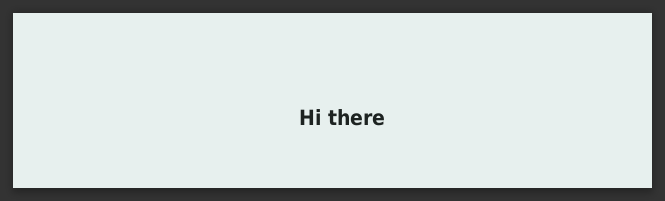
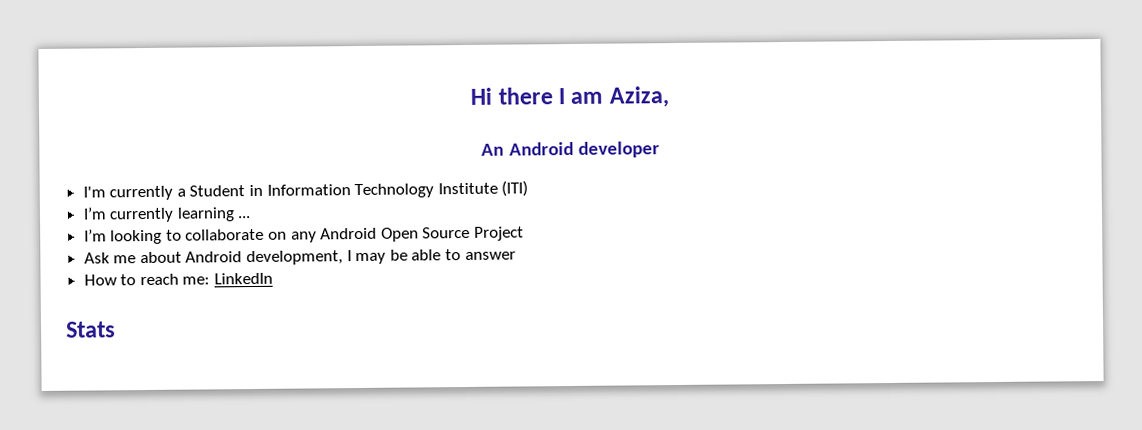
(385, 117) none -> [558,86,669,108] [481,141,660,158] [82,180,529,201] [82,207,252,223] [83,226,525,245] [83,249,516,266] [83,272,274,286] [65,321,116,338] I am Aziza, // An Android developer // I'm currently a Student in Information Technology Institute (ITI) // I’m currently learning ... // I’m looking to collaborate on any Android Open Source Project // Ask me about Android development, I may be able to answer // How to reach me: LinkedIn // Stats

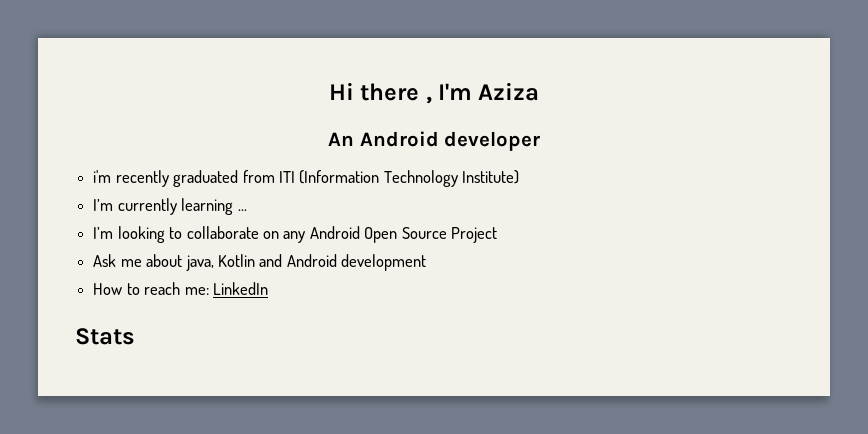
[558,86,669,108] I am Aziza, -> [425,82,540,104] , I'm Aziza
[82,180,529,201] I'm currently a Student in Information Technology Institute (ITI) -> [93,170,520,187] i'm recently graduated from ITI (Information Technology Institute)
[185,249,516,266] Android development, I may be able to answer -> [185,254,427,271] java, Kotlin and Android development

